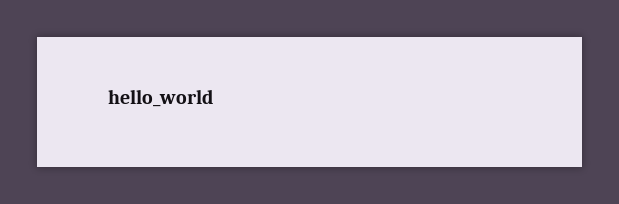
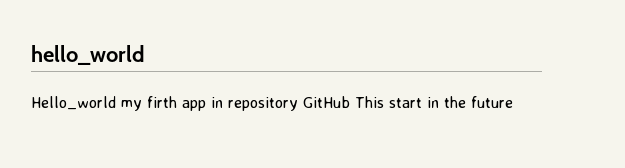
(213, 98) none -> [31,96,513,111] // Hello_world my firth app in repository GitHub This start in the future

